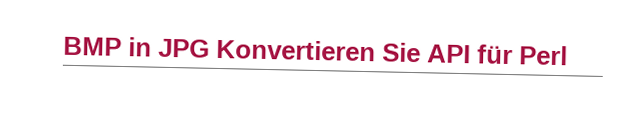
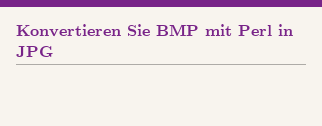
[63,36,569,66] BMP in JPG Konvertieren Sie API für Perl -> [16,24,293,37] [16,46,53,57] Konvertieren Sie BMP mit Perl in JPG

